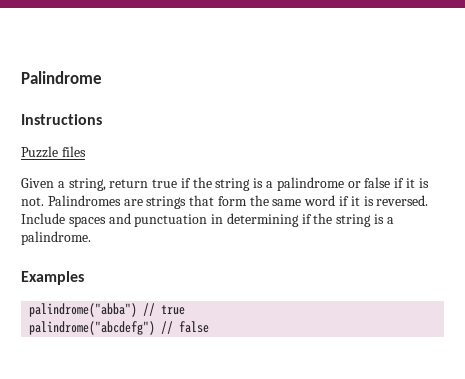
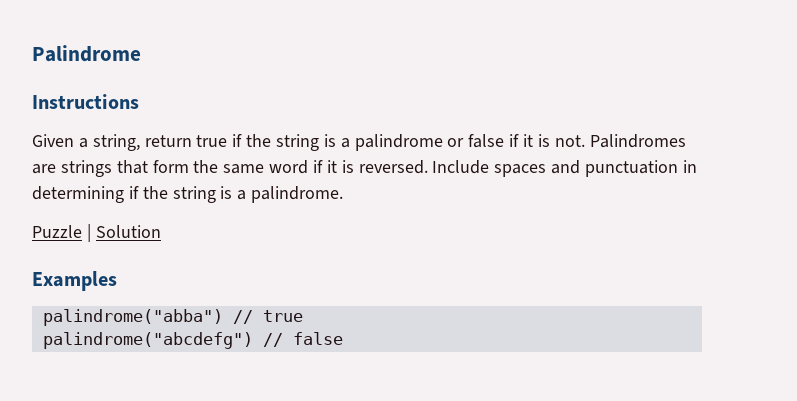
[21,146,86,158] // Puzzle files -> (139, 101) none
(91, 238) none -> [32,224,161,243] // Puzzle | Solution

